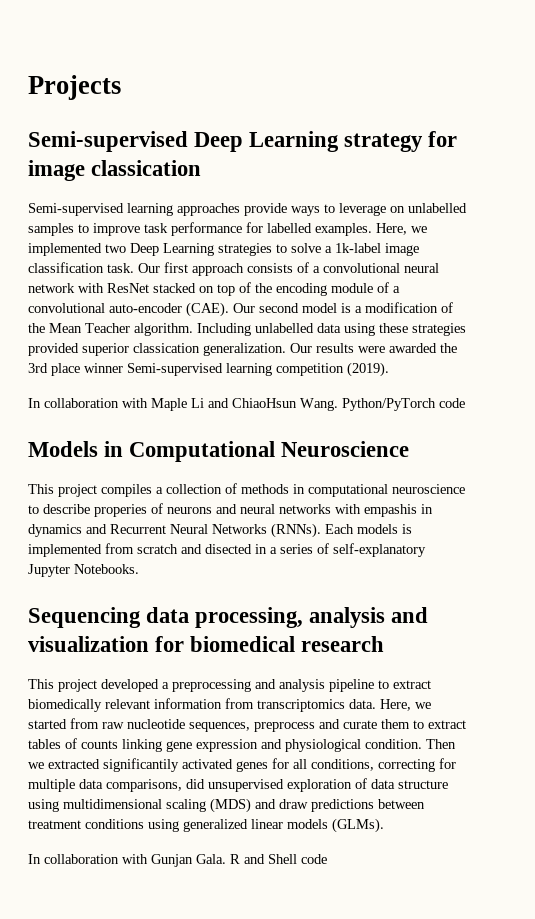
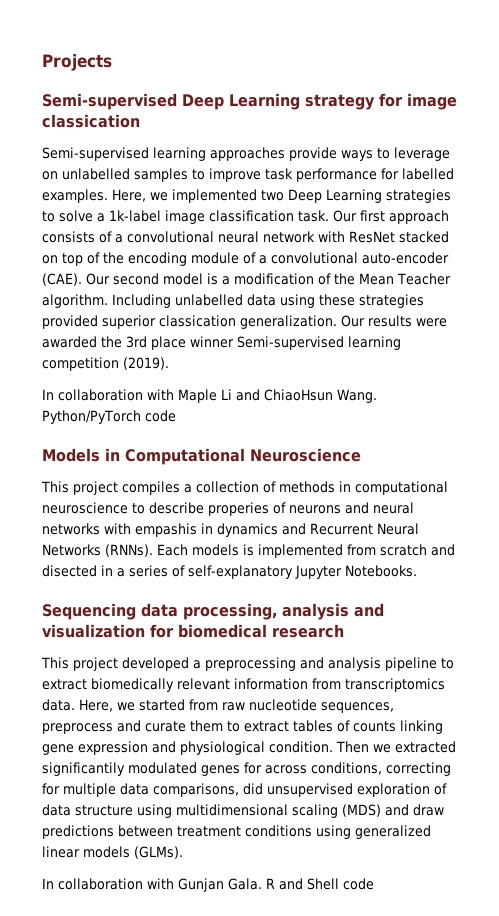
[182,759,233,769] activated -> [128,762,197,774] modulated
[293,759,307,769] all -> [265,765,307,774] across

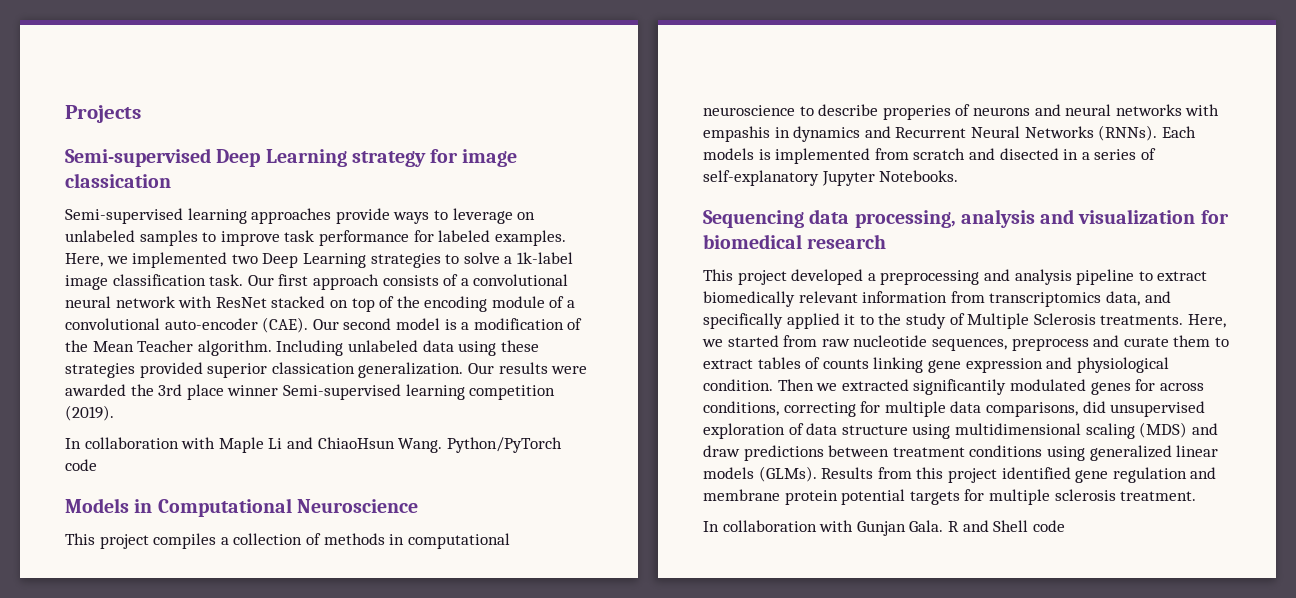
[62,168,130,180] unlabelled -> [65,230,135,242] unlabeled
[402,168,454,180] labelled -> [438,230,491,242] labeled
[175,294,243,306] unlabelled -> [347,340,418,352] unlabeled
[42,699,75,711] data. -> [1105,291,1171,306] [703,313,1184,329] data, and specifically applied it to the study of Multiple Sclerosis treatments.
(183, 852) none -> [821,467,1217,483] [703,489,1197,505] Results from this project identified gene regulation and membrane protein potential targets for multiple sclerosis treatment.

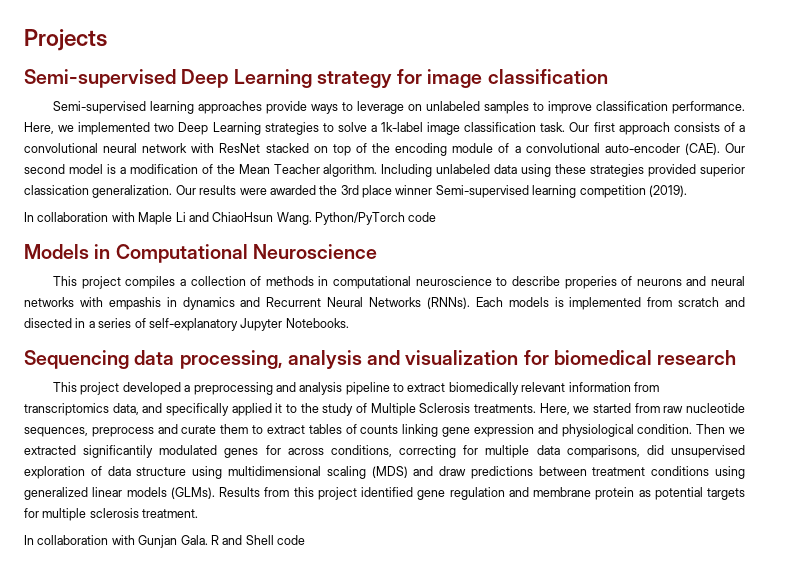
[65,173,171,188] classication -> [487,69,608,84] classification
[284,230,566,246] task performance for labeled examples. -> [596,101,746,114] classification performance.
(838, 497) none -> [638,490,651,497] as

